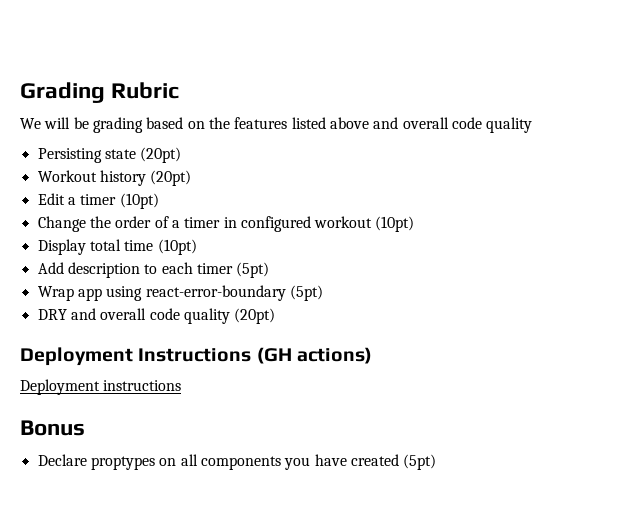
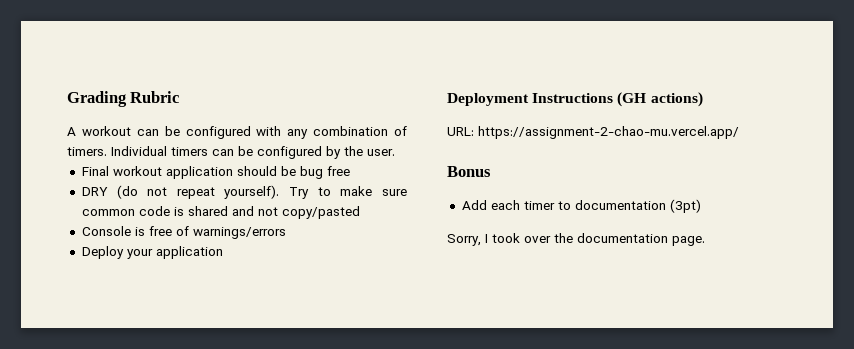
[20,117,533,133] [37,147,182,163] [37,170,192,186] [37,193,159,209] [37,216,415,232] [37,239,197,255] [37,262,270,278] [37,285,323,301] [37,308,276,324] We will be grading based on the features listed above and overall code quality // Persisting state (20pt) // Workout history (20pt) // Edit a timer (10pt) // Change the order of a timer in configured workout (10pt) // Display total time (10pt) // Add description to each timer (5pt) // Wrap app using react-error-boundary (5pt) // DRY and overall code quality (20pt) -> [67,126,407,139] [67,146,395,159] [81,166,350,179] [81,185,408,199] [81,206,360,219] [81,226,286,239] [81,246,223,259] A workout can be configured with any combination of timers. Individual timers can be configured by the user. // Final workout application should be bug free // DRY (do not repeat yourself). Try to make sure common code is shared and not copy/pasted // Console is free of warnings/errors // Deploy your application
[20,379,182,395] Deployment instructions -> [447,126,739,139] URL: https://assignment-2-chao-mu.vercel.app/
[37,454,437,470] Declare proptypes on all components you have created (5pt) -> [461,199,701,213] [447,233,705,246] Add each timer to documentation (3pt) // Sorry, I took over the documentation page.

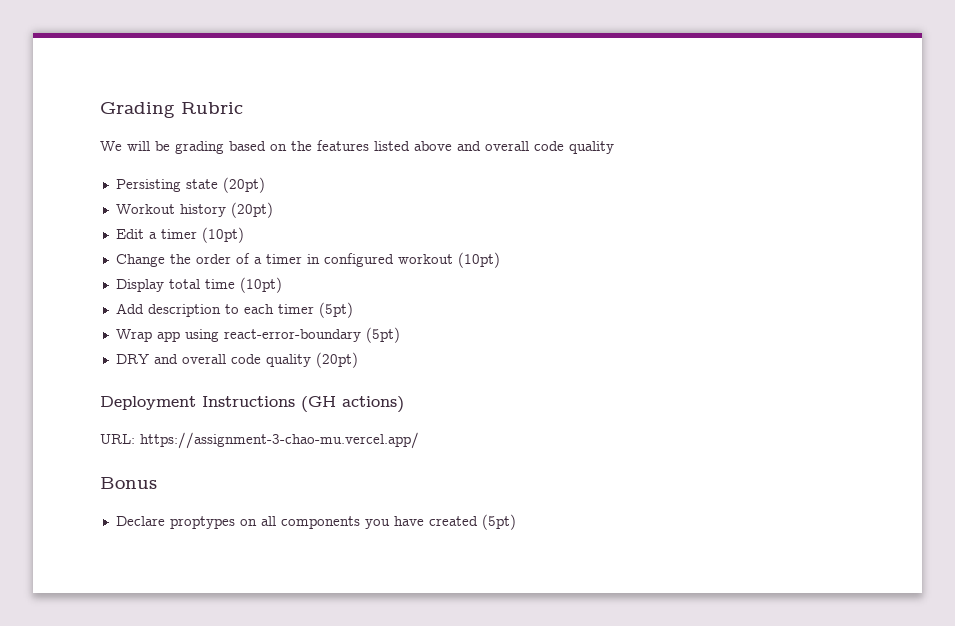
[67,126,407,139] [67,146,395,159] [81,166,350,179] [81,185,408,199] [81,206,360,219] [81,226,286,239] [81,246,223,259] A workout can be configured with any combination of timers. Individual timers can be configured by the user. // Final workout application should be bug free // DRY (do not repeat yourself). Try to make sure common code is shared and not copy/pasted // Console is free of warnings/errors // Deploy your application -> [100,140,614,154] [115,177,265,193] [115,202,273,218] [115,227,244,243] [115,252,500,268] [115,277,282,293] [115,302,353,318] [115,327,400,343] [115,352,358,368] We will be grading based on the features listed above and overall code quality // Persisting state (20pt) // Workout history (20pt) // Edit a timer (10pt) // Change the order of a timer in configured workout (10pt) // Display total time (10pt) // Add description to each timer (5pt) // Wrap app using react-error-boundary (5pt) // DRY and overall code quality (20pt)
[478,126,739,139] https://assignment-2-chao-mu.vercel.app/ -> [140,432,419,449] https://assignment-3-chao-mu.vercel.app/
[461,199,701,213] [447,233,705,246] Add each timer to documentation (3pt) // Sorry, I took over the documentation page. -> [115,514,516,530] Declare proptypes on all components you have created (5pt)

